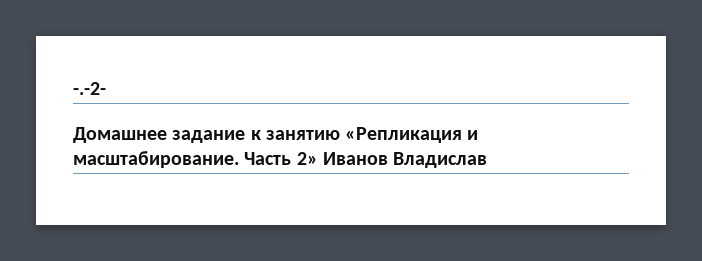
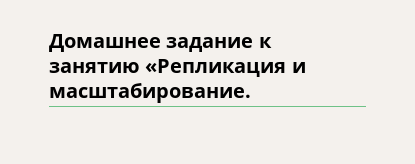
[73,82,106,95] -.-2- // -> (49, 43) none
[244,152,488,168] Часть 2» Иванов Владислав -> (251, 93) none

